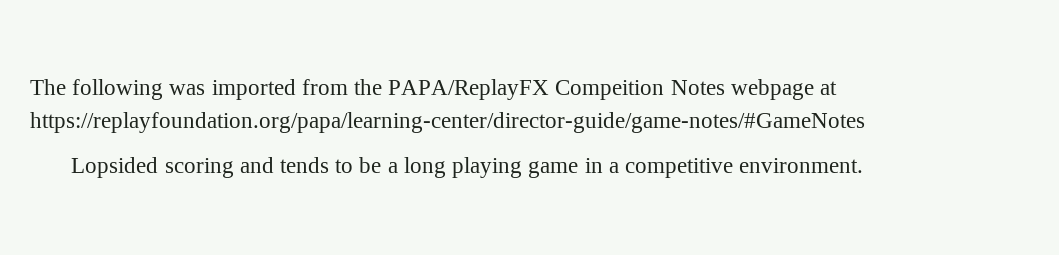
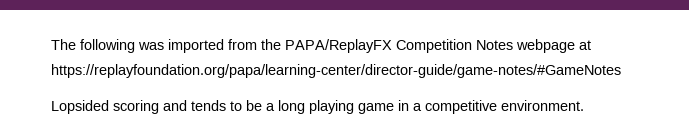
[555,80,665,100] Compeition -> [396,39,472,53] Competition

